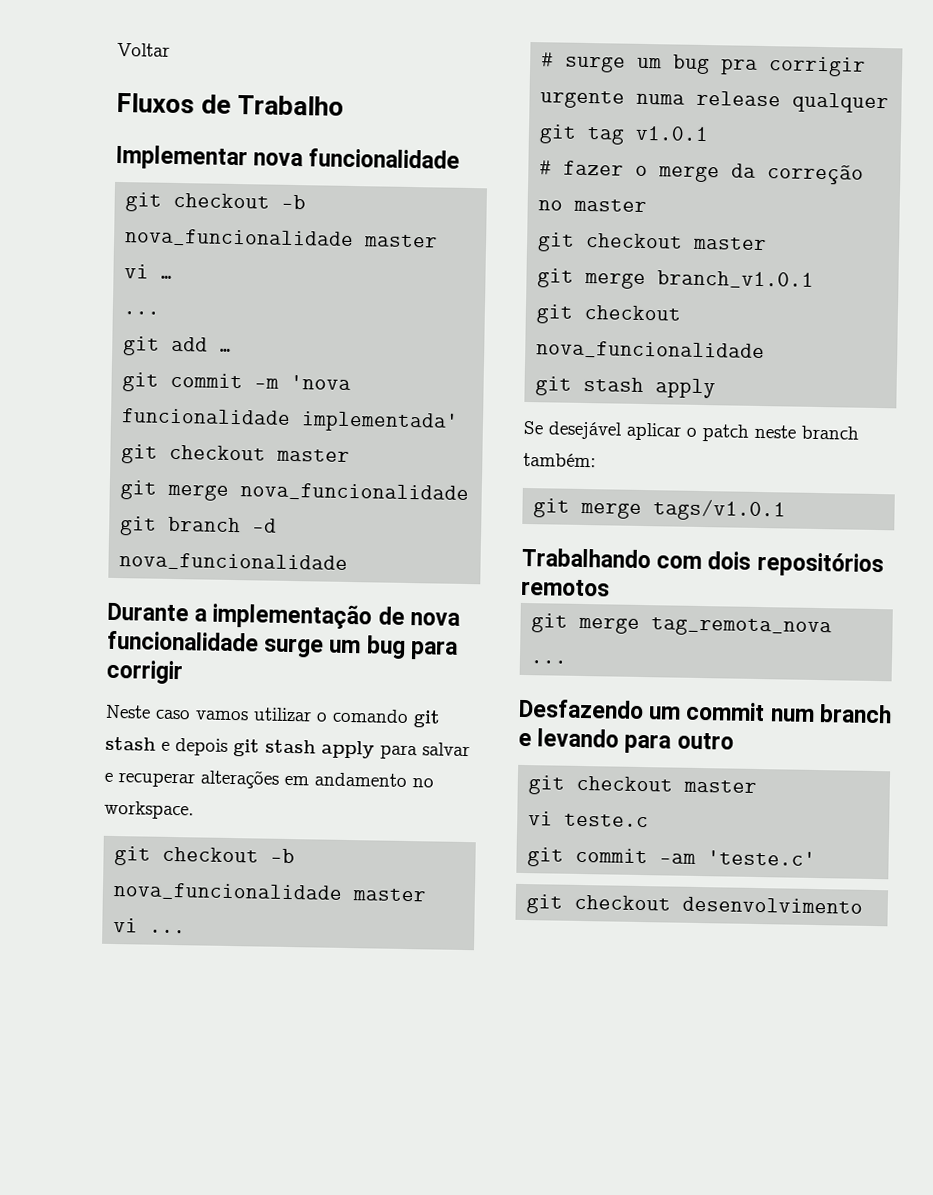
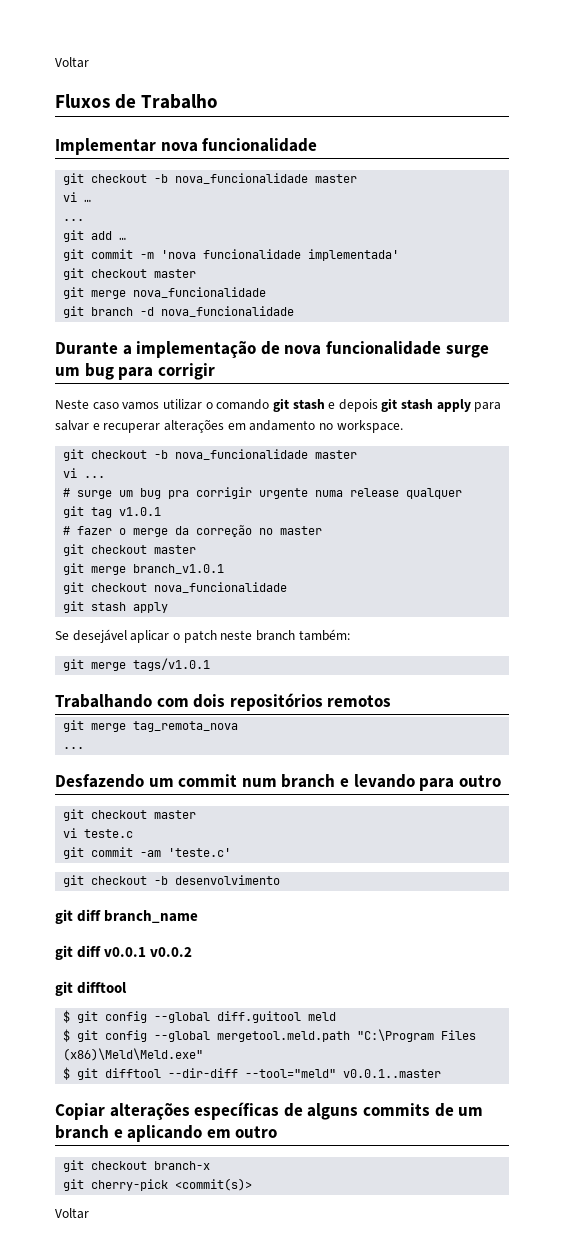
(672, 902) none -> [154,876,169,885] -b
(864, 905) none -> [55,909,199,924] [55,945,193,960] [55,981,128,996] [63,1010,337,1023] [63,1029,477,1042] [63,1048,204,1061] [63,1067,442,1080] [55,1102,484,1120] [55,1125,278,1142] [63,1160,211,1172] [63,1178,253,1191] [55,1208,89,1219] // git diff branch_name // git diff v0.0.1 v0.0.2 // git difftool // $ git config --global diff.guitool meld // $ git config --global mergetool.meld.path "C:\Program Files (x86)\Meld\Meld.exe" // $ git difftool --dir-diff --tool="meld" v0.0.1..master // Copiar alterações específicas de alguns commits de um branch e aplicando em outro // git checkout branch-x // git cherry-pick <commit(s)> // Voltar

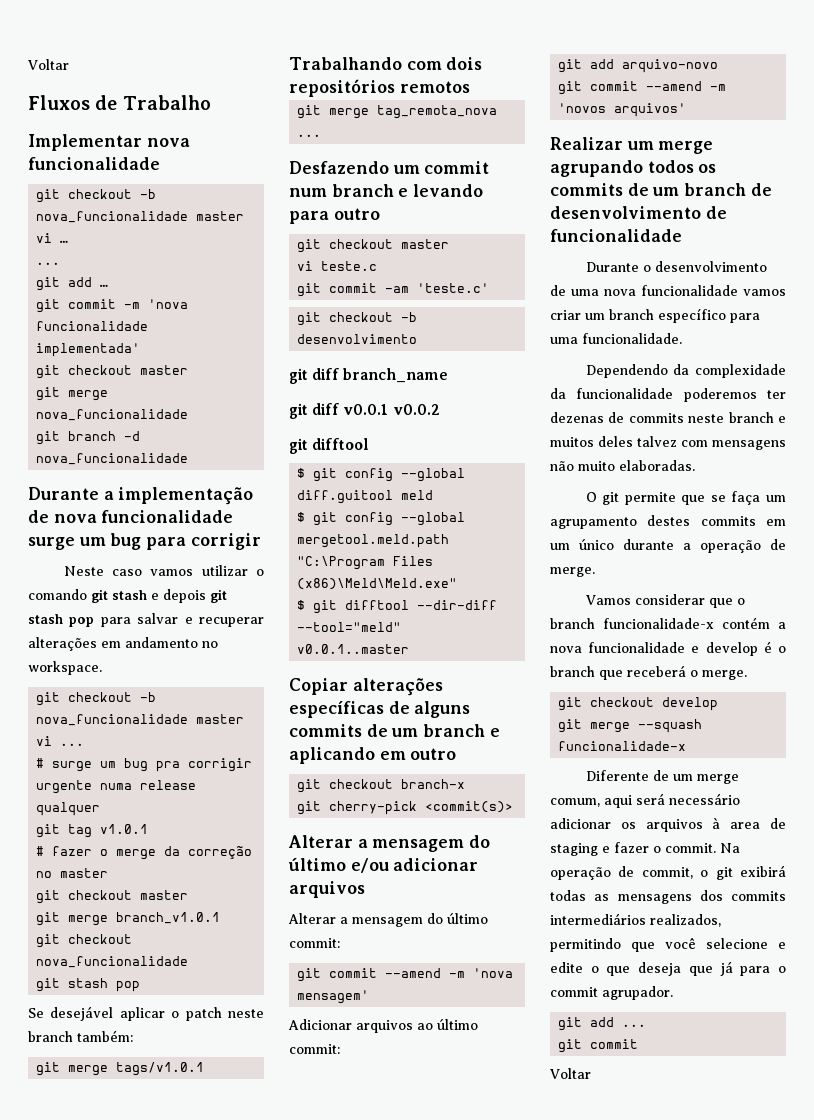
[436,399,471,412] apply -> [69,617,95,627] pop
[133,602,169,613] apply -> [116,981,141,992] pop
(253, 1184) none -> [288,835,491,852] [288,858,479,873] [289,881,365,898] [288,913,488,927] [289,938,340,948] [297,968,514,982] [297,990,370,1004] [288,1019,478,1033] [289,1044,340,1054] [558,59,719,73] [558,81,727,95] [558,103,687,117] [550,137,714,154] [550,160,717,177] [550,183,772,196] [550,206,727,219] [550,229,682,242] [585,261,767,272] [550,285,786,296] [550,308,760,323] [550,333,682,344] [585,364,786,378] [550,388,786,402] [550,412,786,423] [550,436,786,450] [550,460,695,471] [585,491,786,505] [550,515,786,529] [550,539,786,553] [550,567,595,577] [585,594,745,608] [550,617,786,629] [550,641,786,656] [550,665,747,680] [558,697,719,711] [558,719,703,733] [558,741,687,751] [585,770,739,784] [550,793,740,808] [550,817,786,832] [550,842,740,856] [550,865,786,880] [550,890,786,904] [550,913,721,927] [550,937,786,952] [550,961,786,976] [550,986,673,1000] [558,1017,647,1031] [558,1039,639,1053] // Alterar a mensagem do último e/ou adicionar arquivos // Alterar a mensagem do último commit: // git commit --amend -m 'nova mensagem' // Adicionar arquivos ao último commit: // git add arquivo-novo // git commit --amend -m 'novos arquivos' // Realizar um merge agrupando todos os commits de um branch de desenvolvimento de funcionalidade // Durante o desenvolvimento de uma nova funcionalidade vamos criar um branch específico para uma funcionalidade. // Dependendo da complexidade da funcionalidade poderemos ter dezenas de commits neste branch e muitos deles talvez com mensagens não muito elaboradas. // O git permite que se faça um agrupamento destes commits em um único durante a operação de merge. // Vamos considerar que o branch funcionalidade-x contém a nova funcionalidade e develop é o branch que receberá o merge. // git checkout develop // git merge --squash funcionalidade-x // Diferente de um merge comum, aqui será necessário adicionar os arquivos à area de staging e fazer o commit. Na operação de commit, o git exibirá todas as mensagens dos commits intermediários realizados, permitindo que você selecione e edite o que deseja que já para o commit agrupador. // git add ... // git commit

